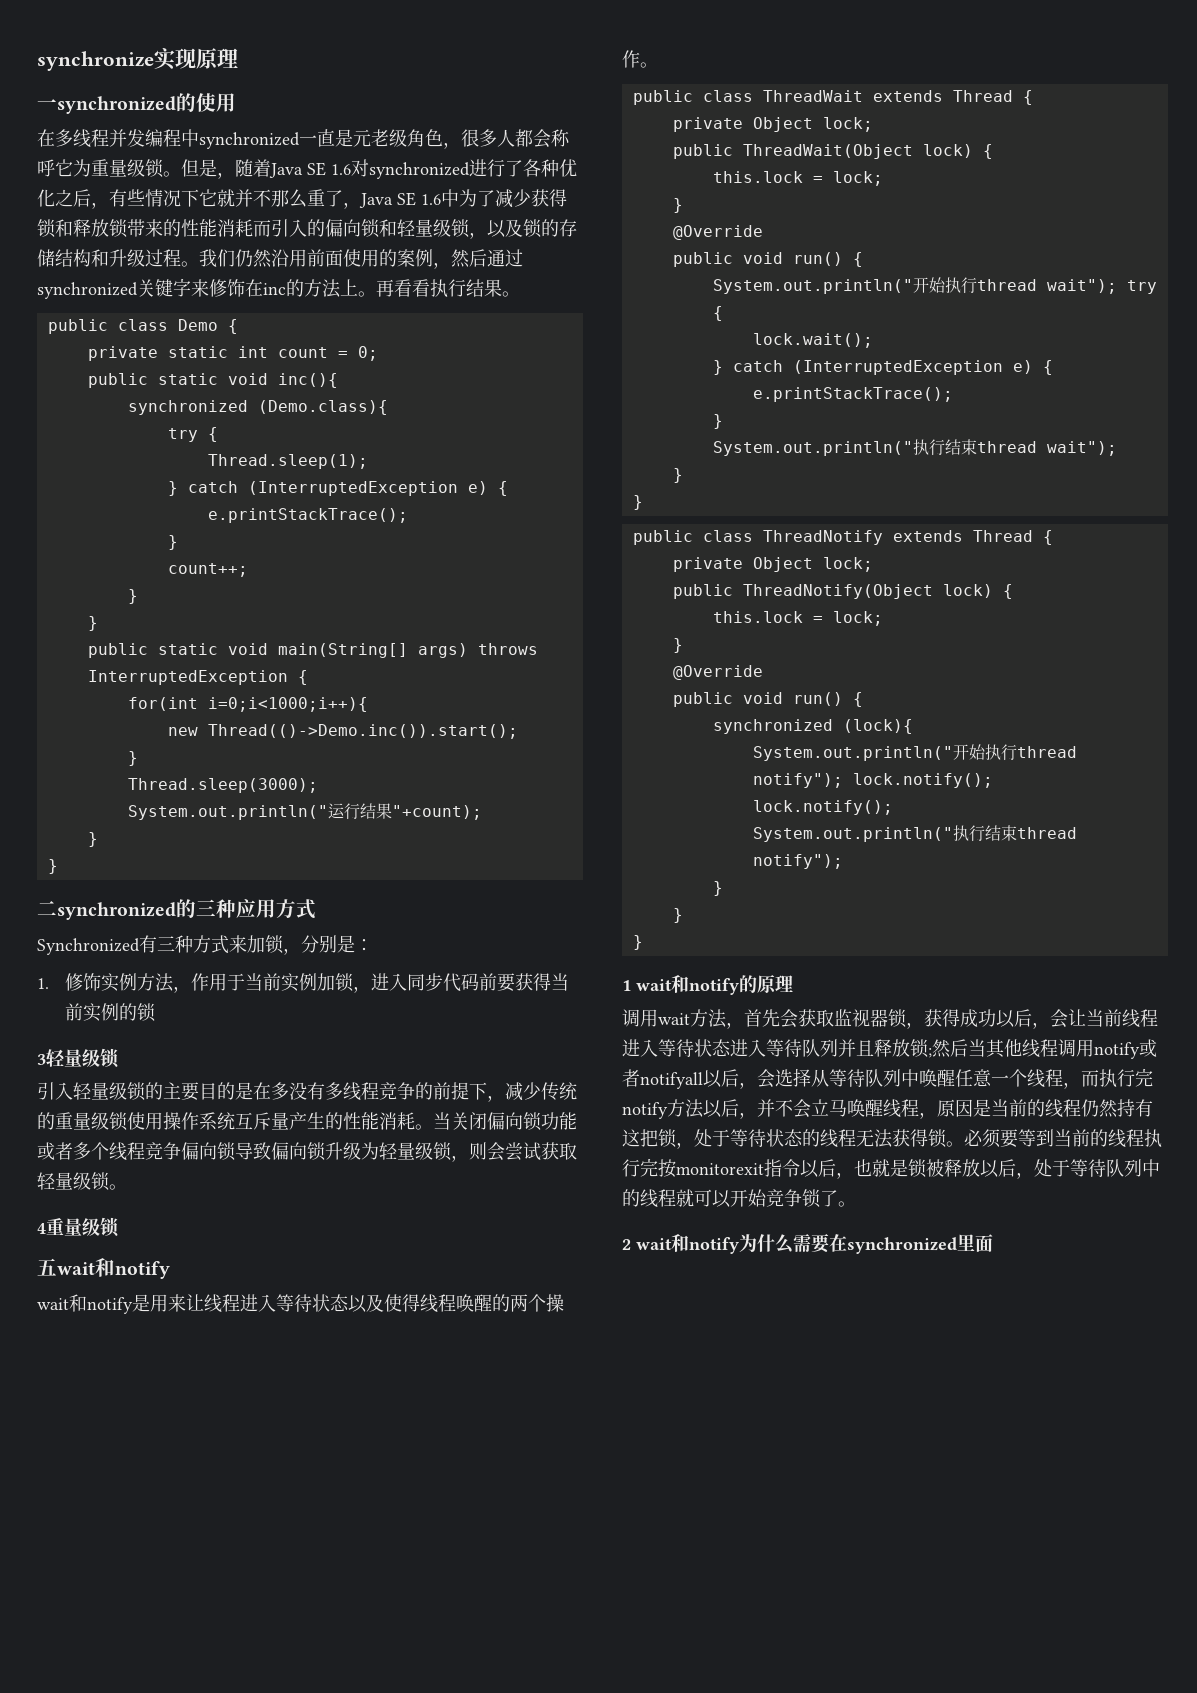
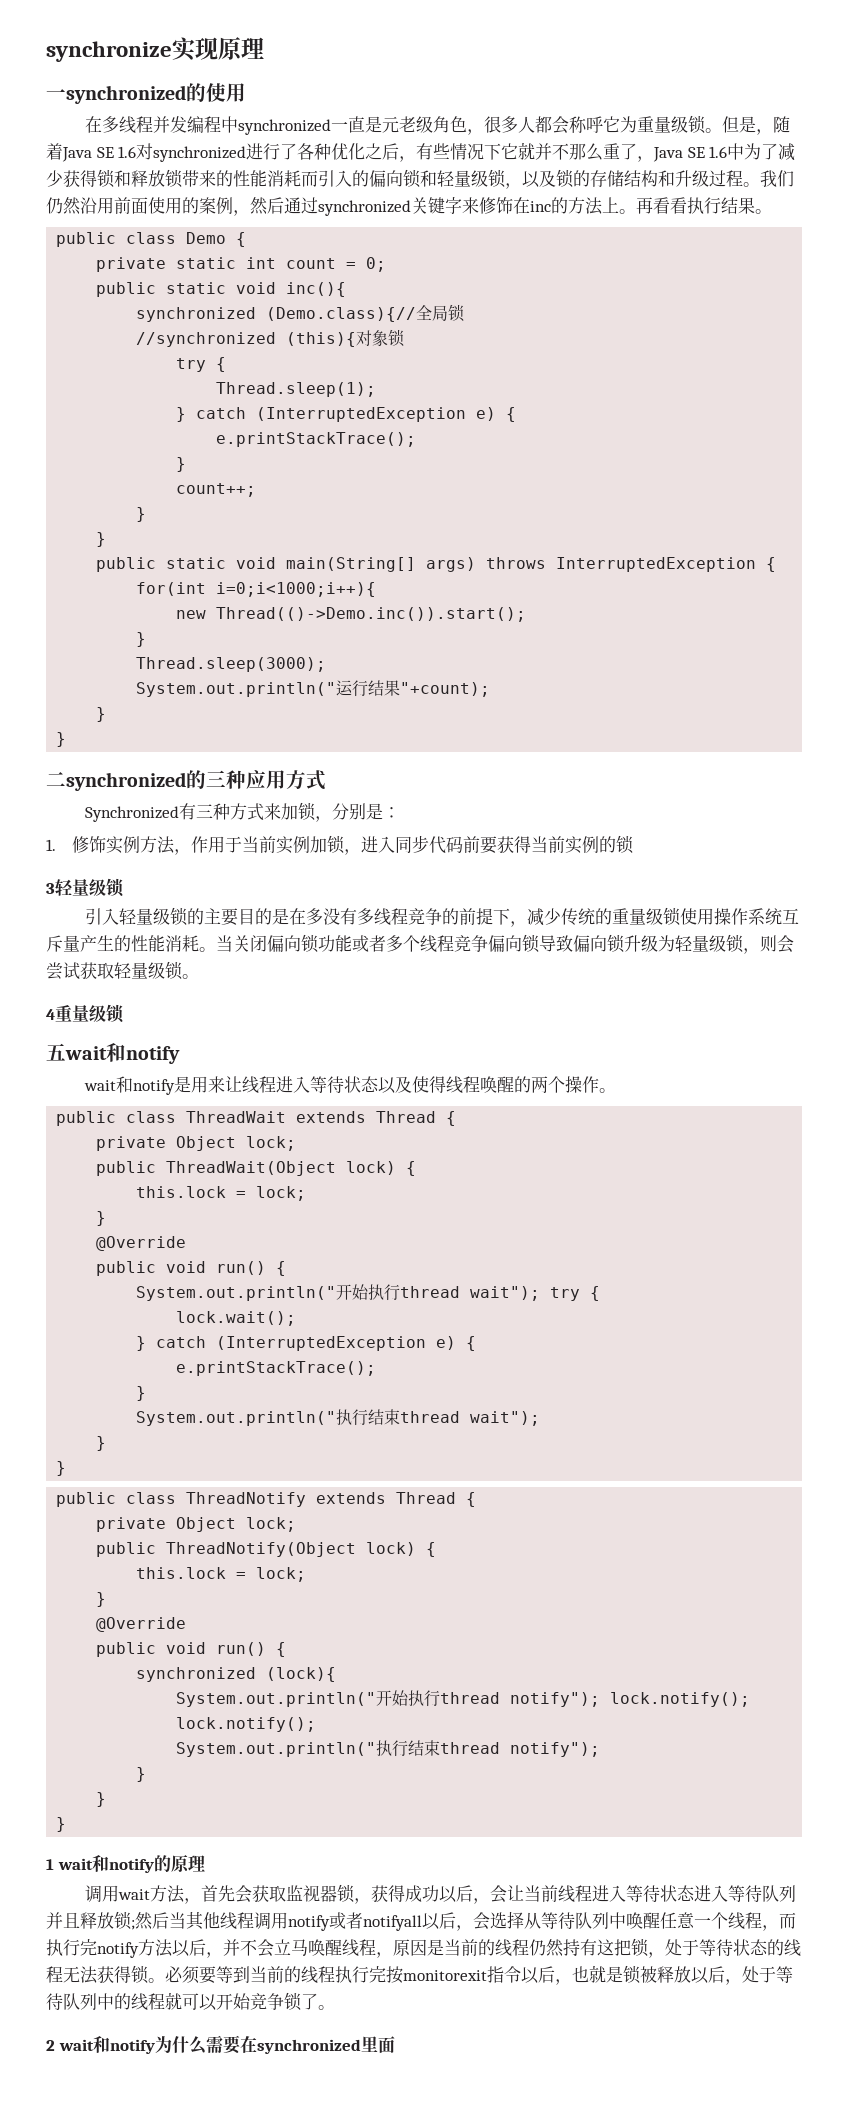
[257,400,388,415] (Demo.class){ -> [266,304,466,322] [136,329,406,347] (Demo.class){//全局锁 // //synchronized (this){对象锁

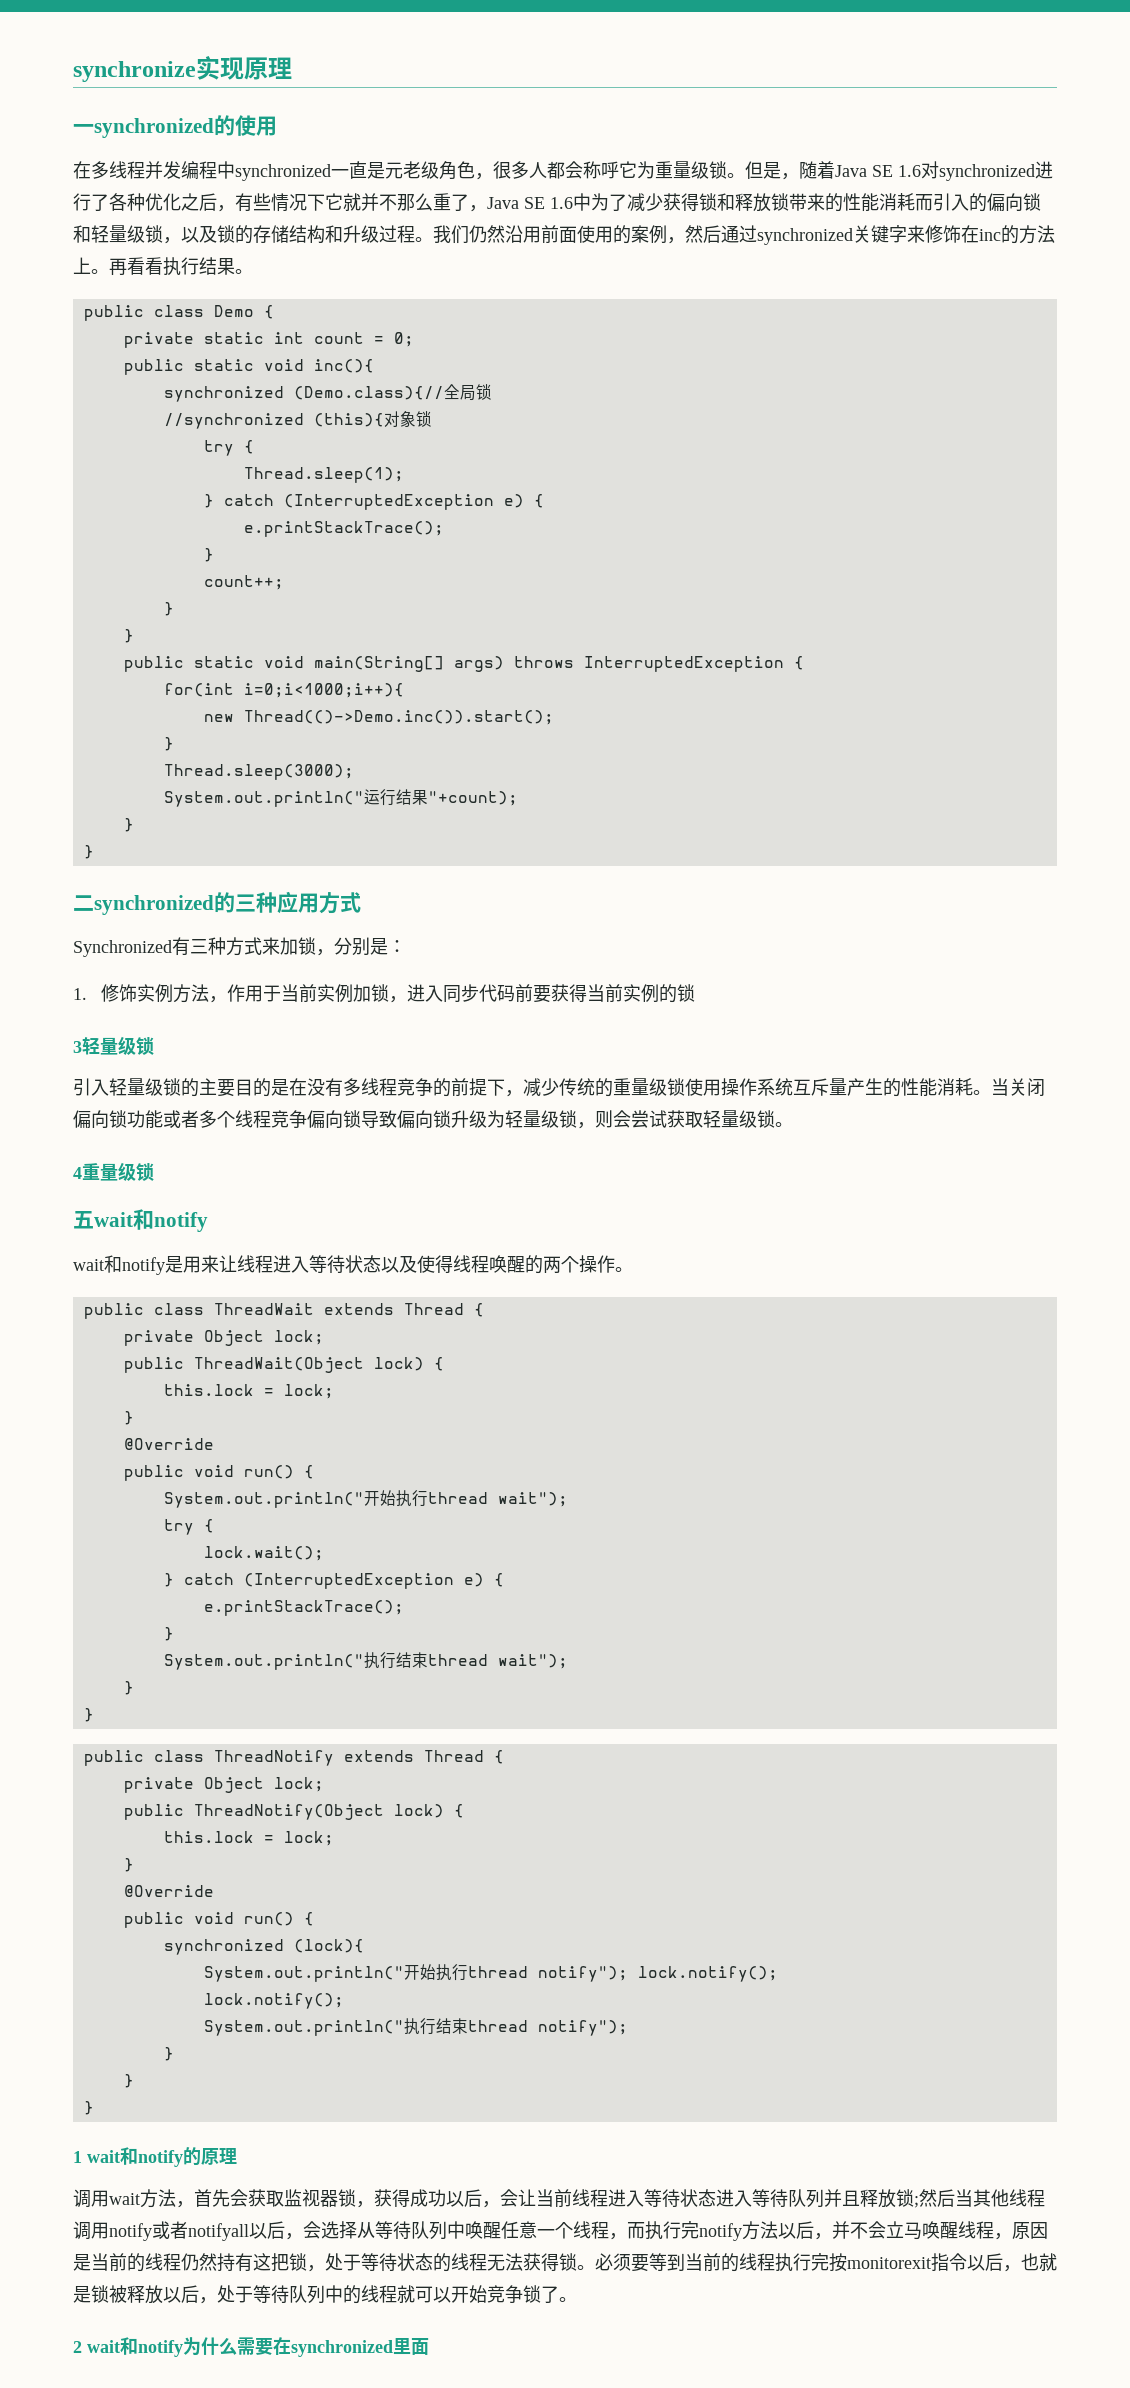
[305,908,323,925] 多 -> (307, 1087) none
(541, 1293) none -> (568, 1499) //

